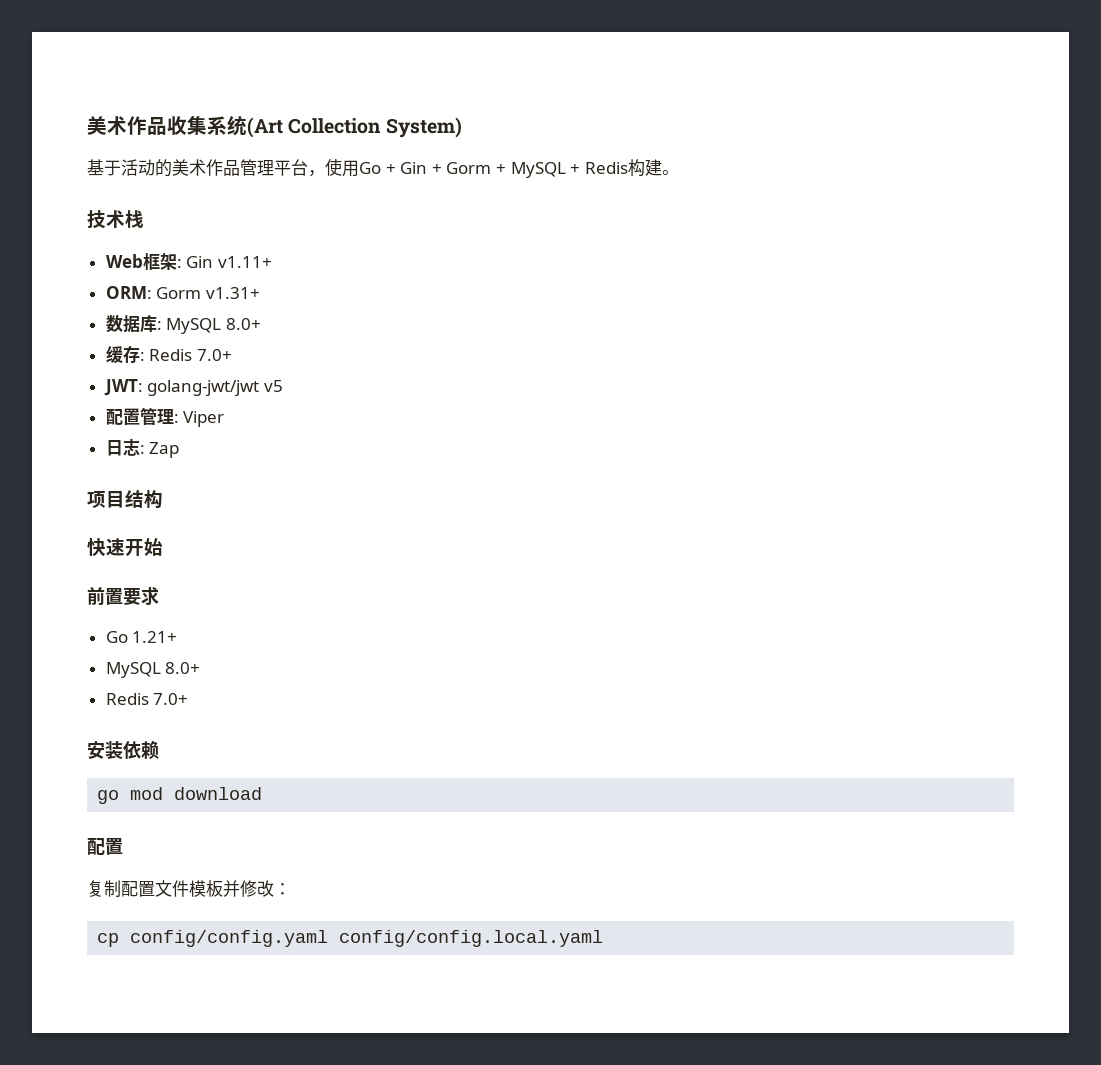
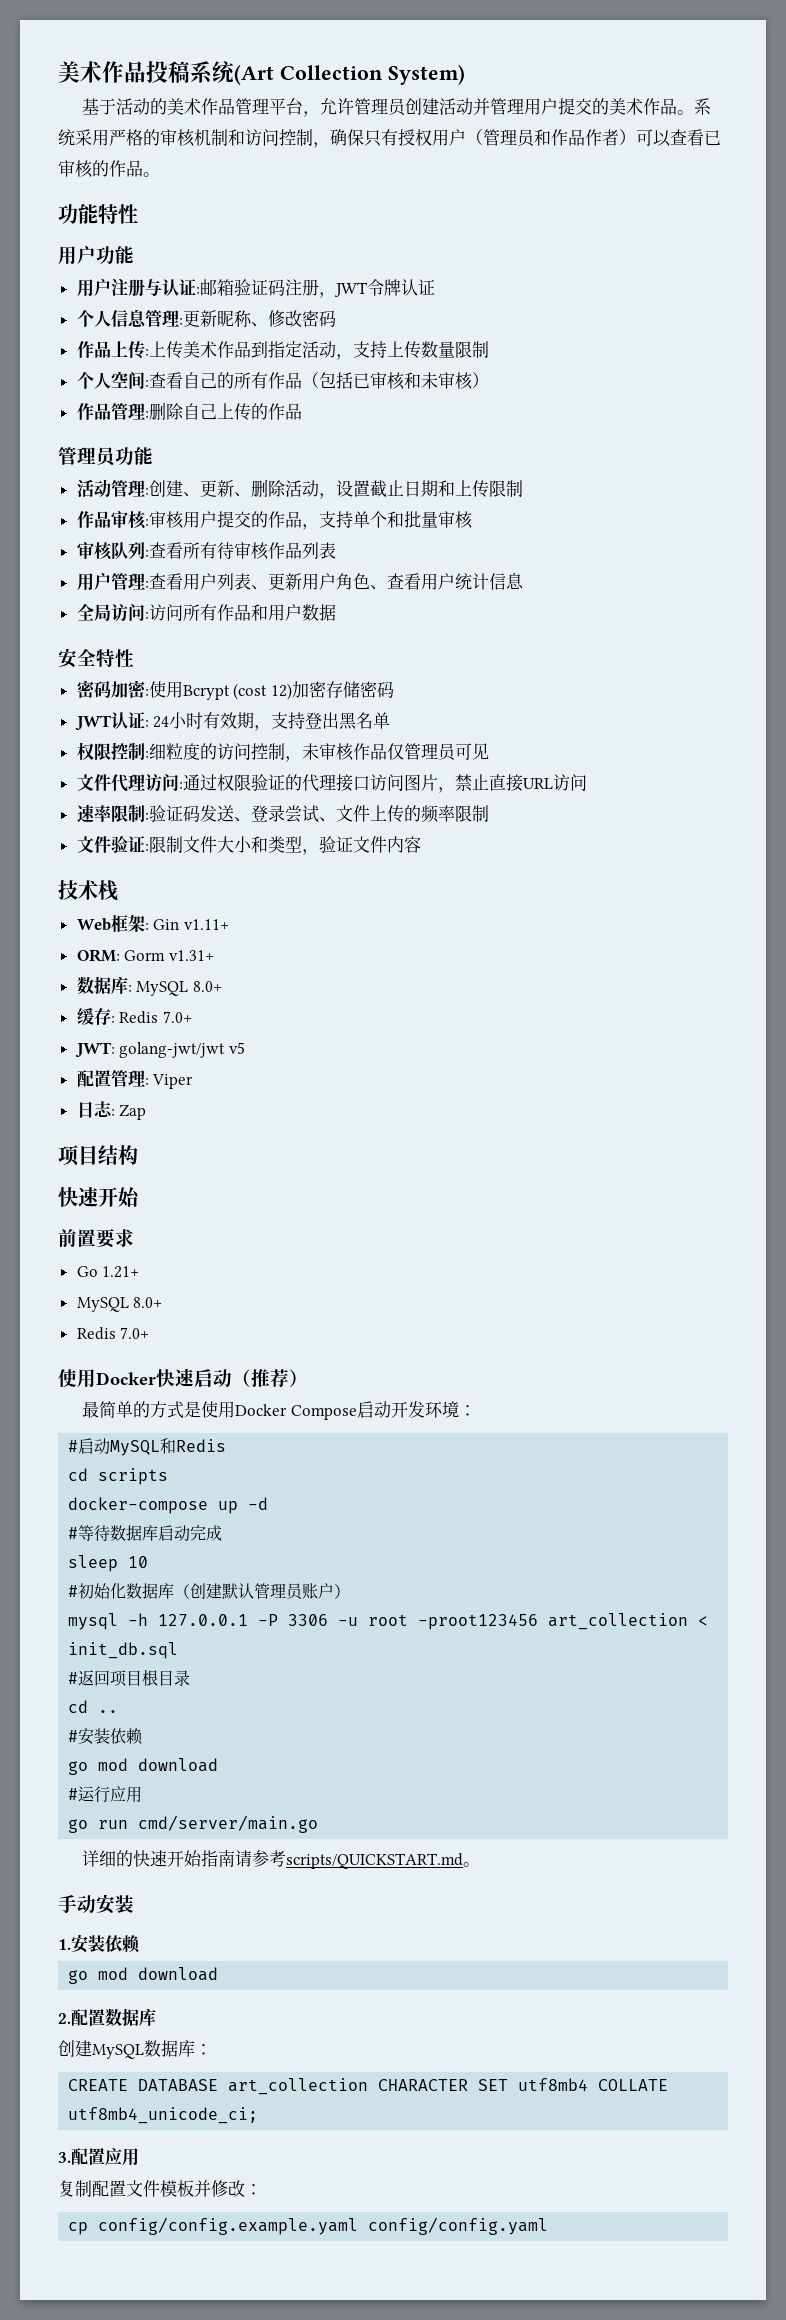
[87,116,207,135] 美术作品收集 -> [58,61,190,83] 美术作品投稿
[325,158,679,178] 使用Go + Gin + Gorm + MySQL + Redis构建。 -> [320,98,712,116] [58,129,721,148] [58,160,160,178] [58,204,138,224] [58,246,134,265] [76,278,435,298] [76,309,336,328] [76,341,489,360] [76,371,489,390] [76,402,302,421] [58,447,153,467] [76,479,523,499] [76,511,473,530] [76,542,336,560] [76,572,524,591] [76,604,336,622] [58,648,134,668] [76,680,394,700] [74,712,391,731] [76,742,489,762] [76,774,587,793] [76,804,489,823] [76,836,421,855] 允许管理员创建活动并管理用户提交的美术作品。系统采用严格的审核机制和访问控制，确保只有授权用户（管理员和作品作者）可以查看已审核的作品。 // 功能特性 // 用户功能 // 用户注册与认证:邮箱验证码注册，JWT令牌认证 // 个人信息管理:更新昵称、修改密码 // 作品上传:上传美术作品到指定活动，支持上传数量限制 // 个人空间:查看自己的所有作品（包括已审核和未审核） // 作品管理:删除自己上传的作品 // 管理员功能 // 活动管理:创建、更新、删除活动，设置截止日期和上传限制 // 作品审核:审核用户提交的作品，支持单个和批量审核 // 审核队列:查看所有待审核作品列表 // 用户管理:查看用户列表、更新用户角色、查看用户统计信息 // 全局访问:访问所有作品和用户数据 // 安全特性 // 密码加密:使用Bcrypt (cost 12)加密存储密码 // JWT认证: 24小时有效期，支持登出黑名单 // 权限控制:细粒度的访问控制，未审核作品仅管理员可见 // 文件代理访问:通过权限验证的代理接口访问图片，禁止直接URL访问 // 速率限制:验证码发送、登录尝试、文件上传的频率限制 // 文件验证:限制文件大小和类型，验证文件内容
[87,741,159,760] [97,787,263,804] [87,838,123,855] 安装依赖 // go mod download // 配置 -> [58,1368,308,1388] [82,1401,476,1420] [68,1438,227,1456] [68,1468,169,1485] [68,1497,269,1514] [68,1525,223,1542] [68,1555,149,1572] [68,1583,351,1600] [68,1613,709,1630] [68,1642,179,1659] [68,1669,191,1687] [68,1700,119,1713] [68,1728,144,1745] [68,1758,219,1775] [68,1786,143,1803] [68,1815,319,1833] [82,1850,481,1869] [58,1894,134,1914] [58,1934,140,1953] [68,1967,219,1984] [58,2008,156,2027] [58,2040,212,2059] [68,2078,669,2095] [68,2107,259,2124] [58,2148,139,2166] 使用Docker快速启动（推荐） // 最简单的方式是使用Docker Compose启动开发环境： // #启动MySQL和Redis // cd scripts // docker-compose up -d // #等待数据库启动完成 // sleep 10 // #初始化数据库（创建默认管理员账户） // mysql -h 127.0.0.1 -P 3306 -u root -proot123456 art_collection < init_db.sql // #返回项目根目录 // cd .. // #安装依赖 // go mod download // #运行应用 // go run cmd/server/main.go // 详细的快速开始指南请参考scripts/QUICKSTART.md。 // 手动安装 // 1.安装依赖 // go mod download // 2.配置数据库 // 创建MySQL数据库： // CREATE DATABASE art_collection CHARACTER SET utf8mb4 COLLATE utf8mb4_unicode_ci; // 3.配置应用
[130,930,604,947] config/config.yaml config/config.local.yaml -> [98,2217,549,2235] config/config.example.yaml config/config.yaml

